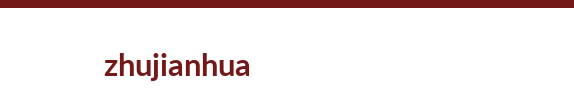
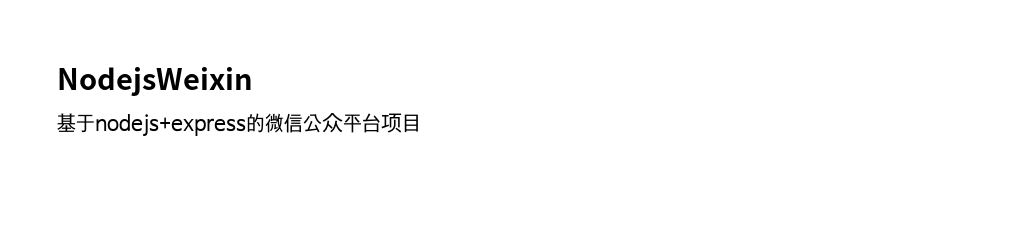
[104,53,251,81] zhujianhua -> [57,67,253,96] [57,113,421,137] NodejsWeixin // 基于nodejs+express的微信公众平台项目

